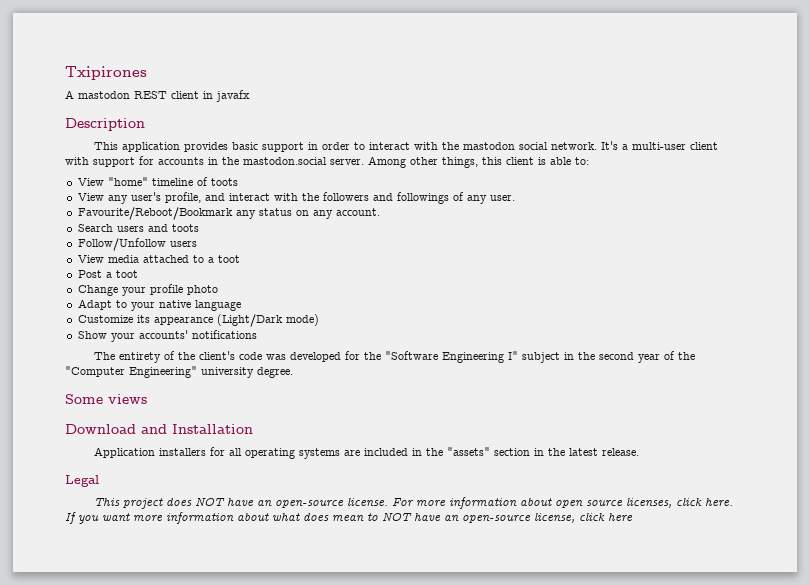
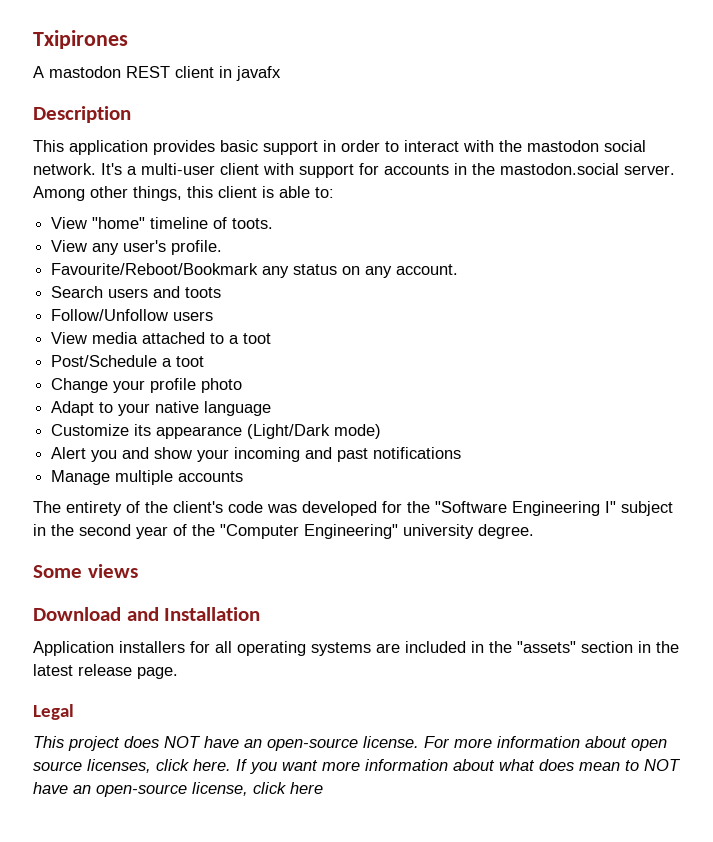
[210,178,238,186] toots -> [232,218,274,229] toots.
[164,192,515,204] profile, and interact with the followers and followings of any user. -> [171,240,223,255] profile.
[77,270,102,278] Post -> [51,355,158,367] Post/Schedule
[77,330,257,342] Show your accounts' notifications -> [51,447,462,462] [51,470,244,485] Alert you and show your incoming and past notifications // Manage multiple accounts
[601,448,639,456] release. -> [78,664,178,679] release page.

